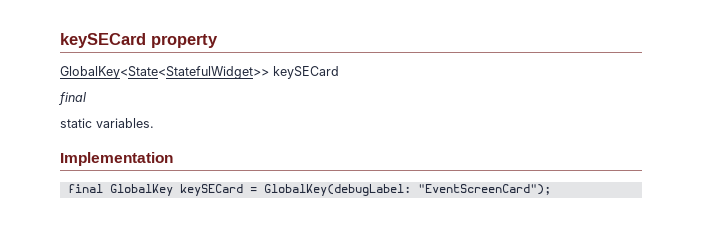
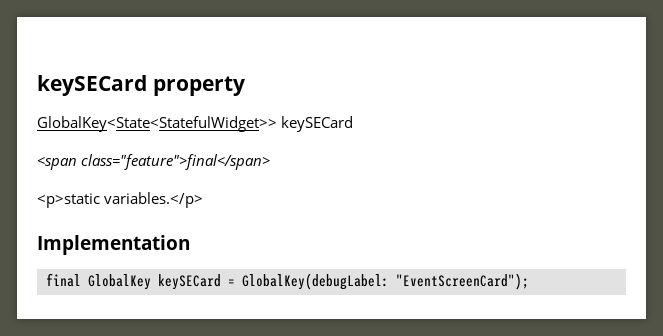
[58,92,86,105] [60,118,154,128] final // static variables. -> [37,154,271,170] [37,192,204,208] <span class="feature">final</span> // <p>static variables.</p>

